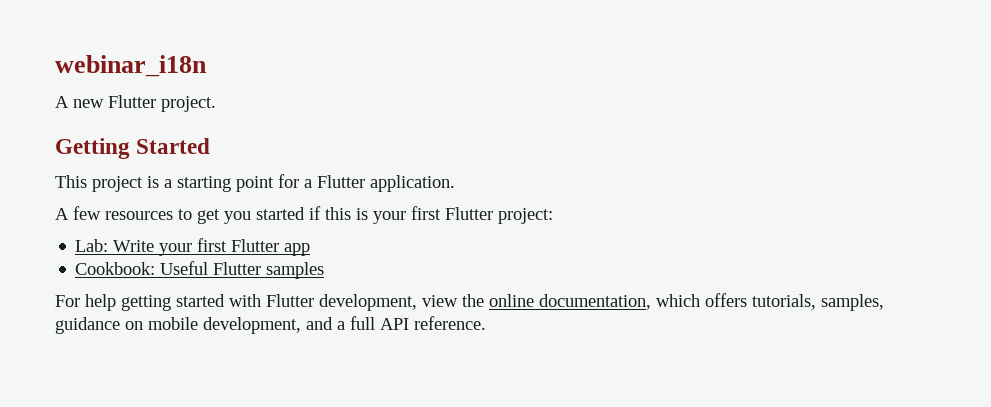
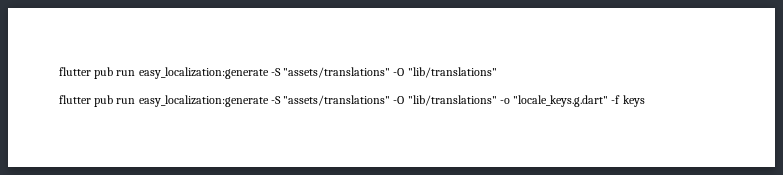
[55,55,207,77] [55,95,216,112] [55,138,211,159] [55,174,455,192] [55,206,553,224] [75,238,311,256] [75,261,325,279] [55,293,884,311] [55,316,486,334] webinar_i18n // A new Flutter project. // Getting Started // This project is a starting point for a Flutter application. // A few resources to get you started if this is your first Flutter project: // Lab: Write your first Flutter app // Cookbook: Useful Flutter samples // For help getting started with Flutter development, view the online documentation, which offers tutorials, samples, guidance on mobile development, and a full API reference. -> [59,67,497,79] [59,95,645,107] flutter pub run easy_localization:generate -S "assets/translations" -O "lib/translations" // flutter pub run easy_localization:generate -S "assets/translations" -O "lib/translations" -o "locale_keys.g.dart" -f keys

